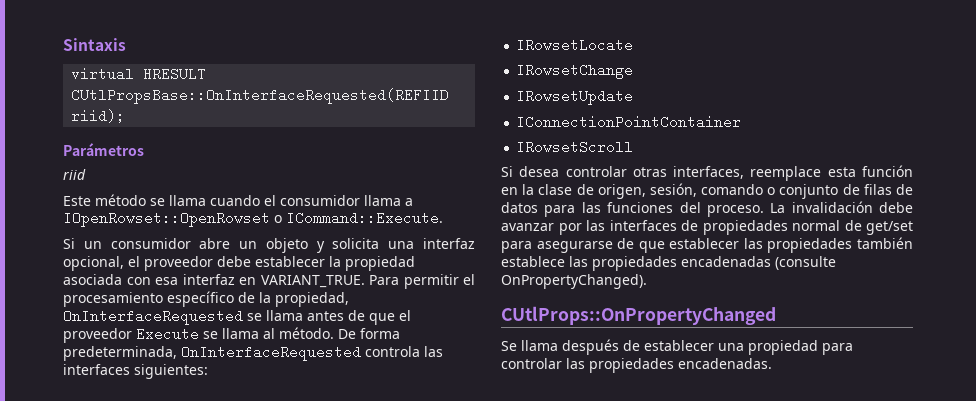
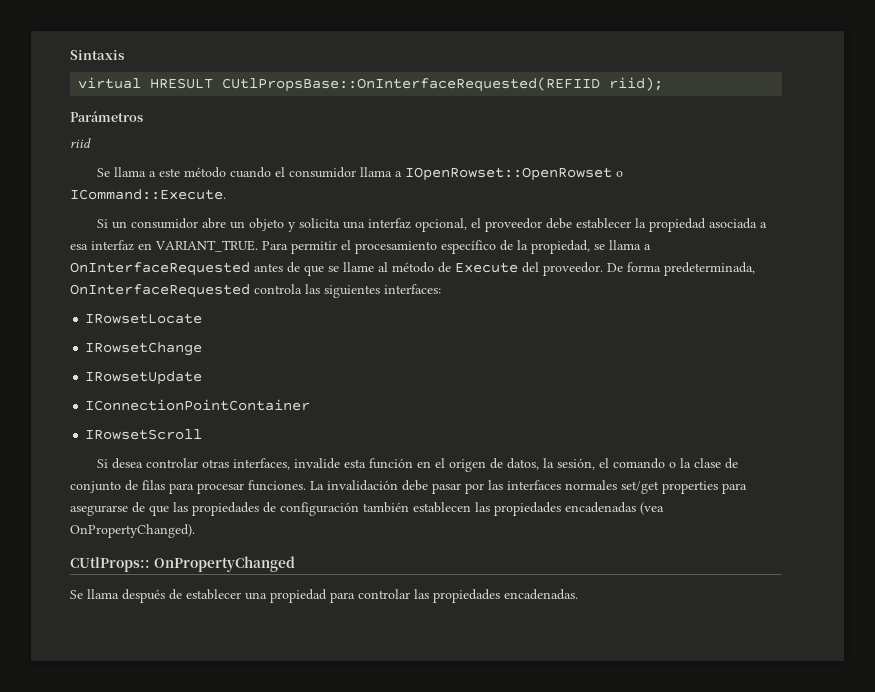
[63,194,206,206] Este método se llama -> [96,167,226,178] Se llama a este método
[126,277,151,285] con -> [759,222,767,228] a
[63,309,303,325] OnInterfaceRequested se llama -> [594,240,651,250] [70,262,250,276] se llama a OnInterfaceRequested
[399,310,411,321] [63,327,334,343] el proveedor Execute se llama al método. -> [328,262,603,276] se llame al método de Execute del proveedor.
[63,364,208,379] interfaces siguientes: -> [324,284,441,298] siguientes interfaces:
[750,166,822,181] reemplace -> [293,458,340,469] invalide
[522,183,913,199] [501,202,764,217] la clase de origen, sesión, comando o conjunto de filas de datos para las funciones del proceso. -> [434,458,738,472] [70,480,306,494] el origen de datos, la sesión, el comando o la clase de conjunto de filas para procesar funciones.
[501,223,554,231] avanzar -> [432,483,461,494] pasar
[681,220,913,235] de propiedades normal de get/set -> [565,480,718,494] normales set/get properties
[669,237,913,253] [501,256,565,267] establecer las propiedades también establece -> [173,502,471,516] las propiedades de configuración también establecen
[775,256,836,270] (consulte -> [640,502,664,515] (vea
[501,306,776,325] CUtlProps::OnPropertyChanged -> [70,556,295,572] CUtlProps:: OnPropertyChanged

